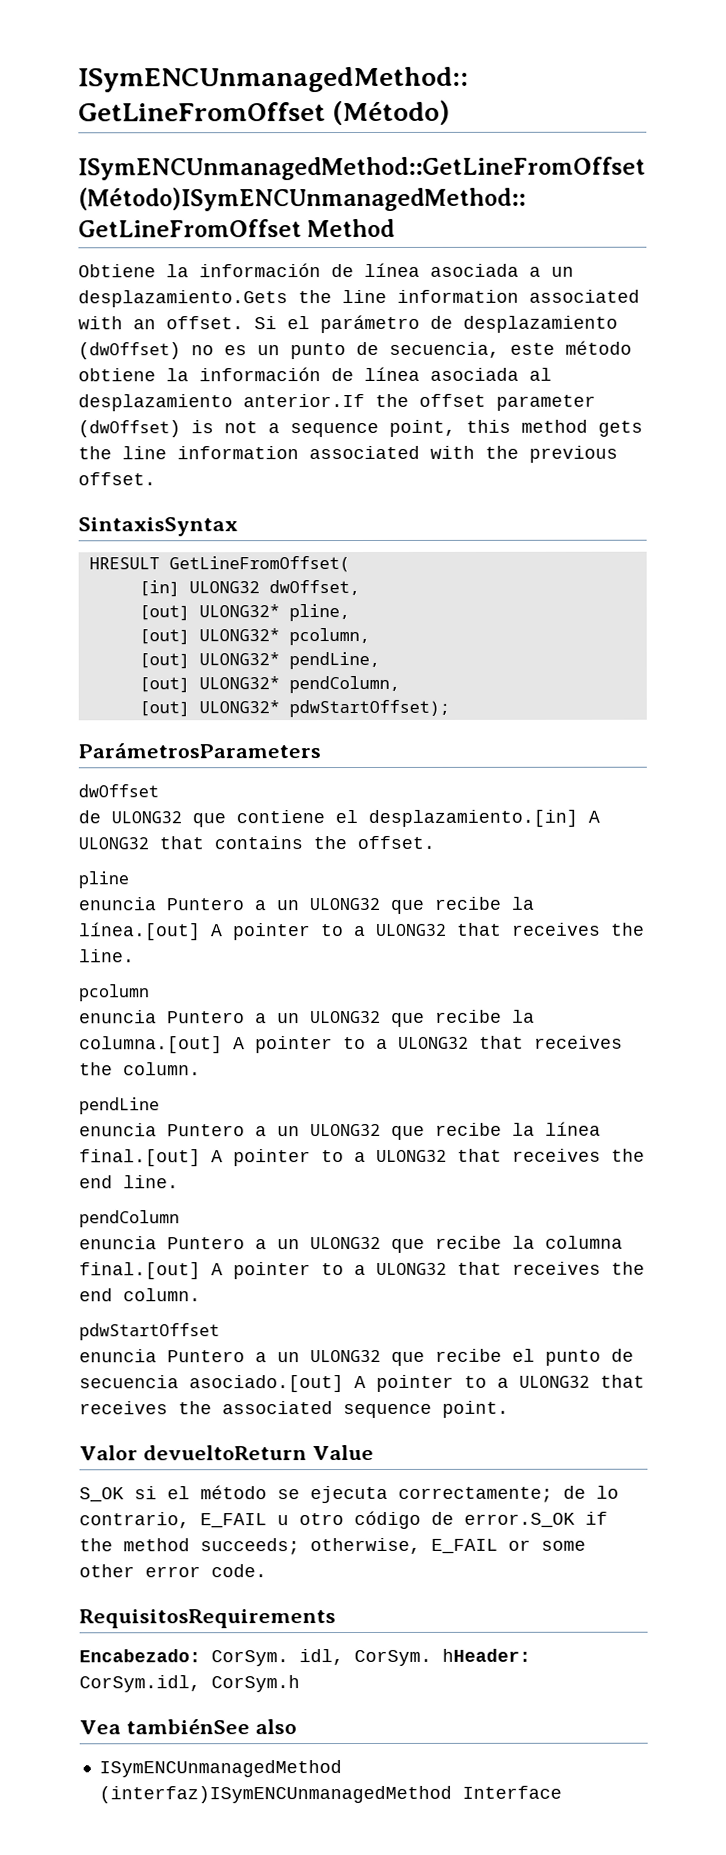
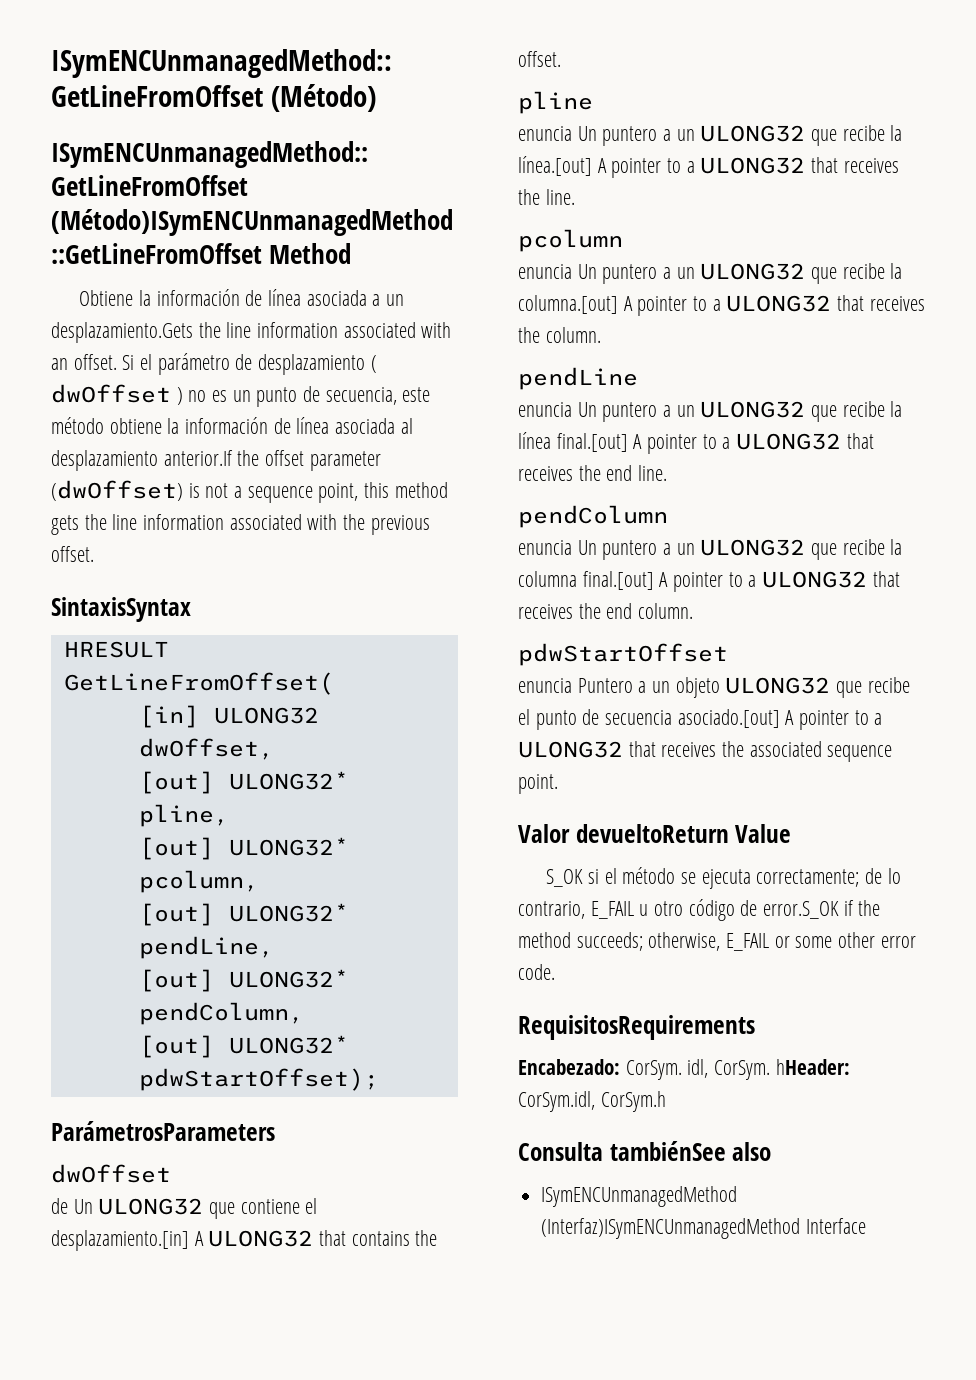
[78,342,181,360] (dwOffset) -> [370,355,377,373] [51,384,183,405] ( dwOffset )
(101, 817) none -> [73,1199,93,1214] Un
[166,898,244,911] Puntero -> [577,126,658,146] Un puntero
[167,1011,245,1024] Puntero -> [577,264,658,284] Un puntero
[167,1124,245,1137] Puntero -> [577,402,658,422] Un puntero
[167,1237,245,1250] Puntero -> [577,540,658,560] Un puntero
(300, 1357) none -> [675,677,720,698] objeto
[79,1720,121,1735] Vea -> [518,1142,603,1161] Consulta
[98,1785,452,1804] (interfaz)ISymENCUnmanagedMethod -> [541,1218,801,1239] (Interfaz)ISymENCUnmanagedMethod

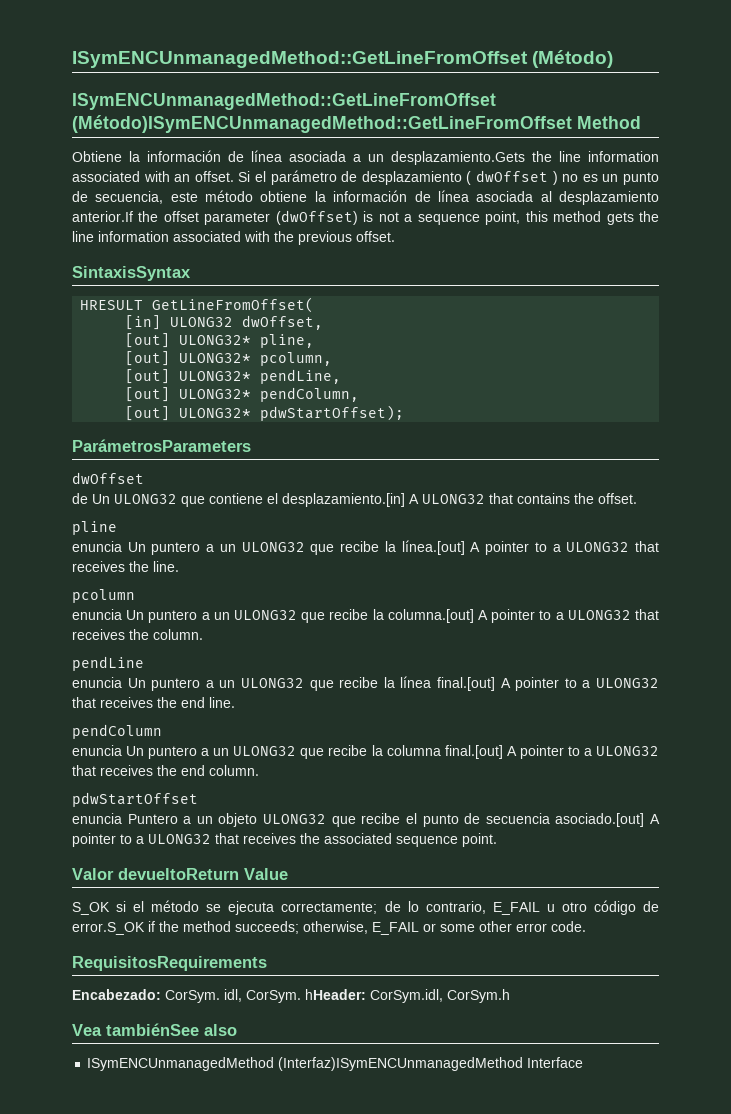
[518,1142,603,1161] Consulta -> [72,1024,102,1036] Vea

